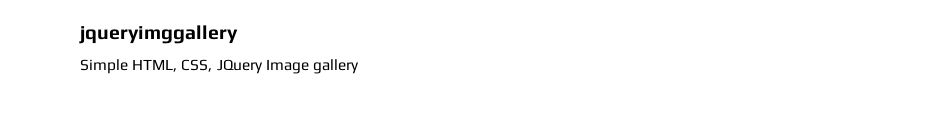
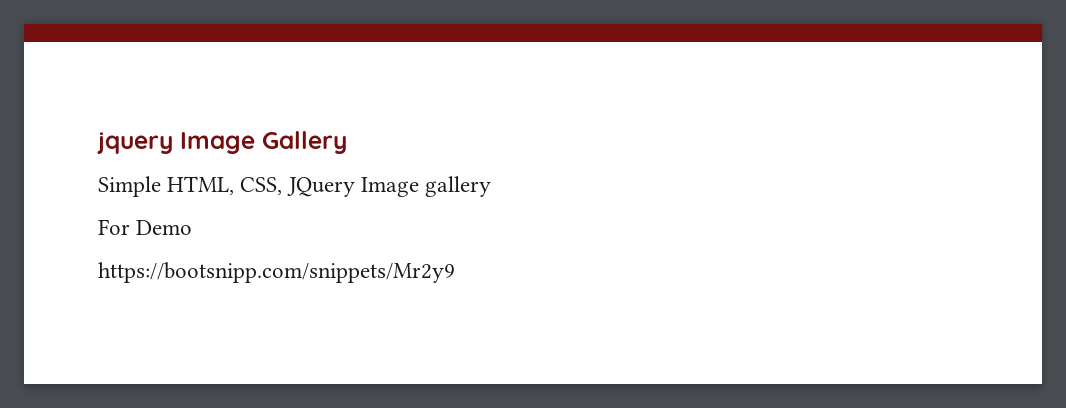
[79,25,238,44] jqueryimggallery -> [97,131,347,154] jquery Image Gallery
(359, 66) none -> [98,219,193,235] [98,262,455,283] // For Demo // https://bootsnipp.com/snippets/Mr2y9

